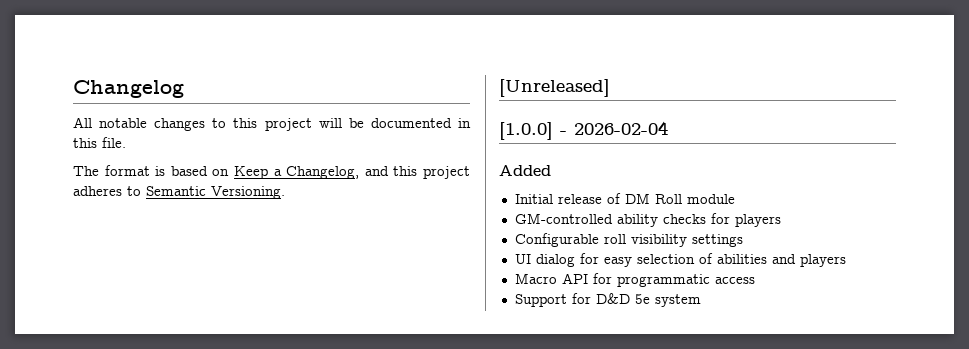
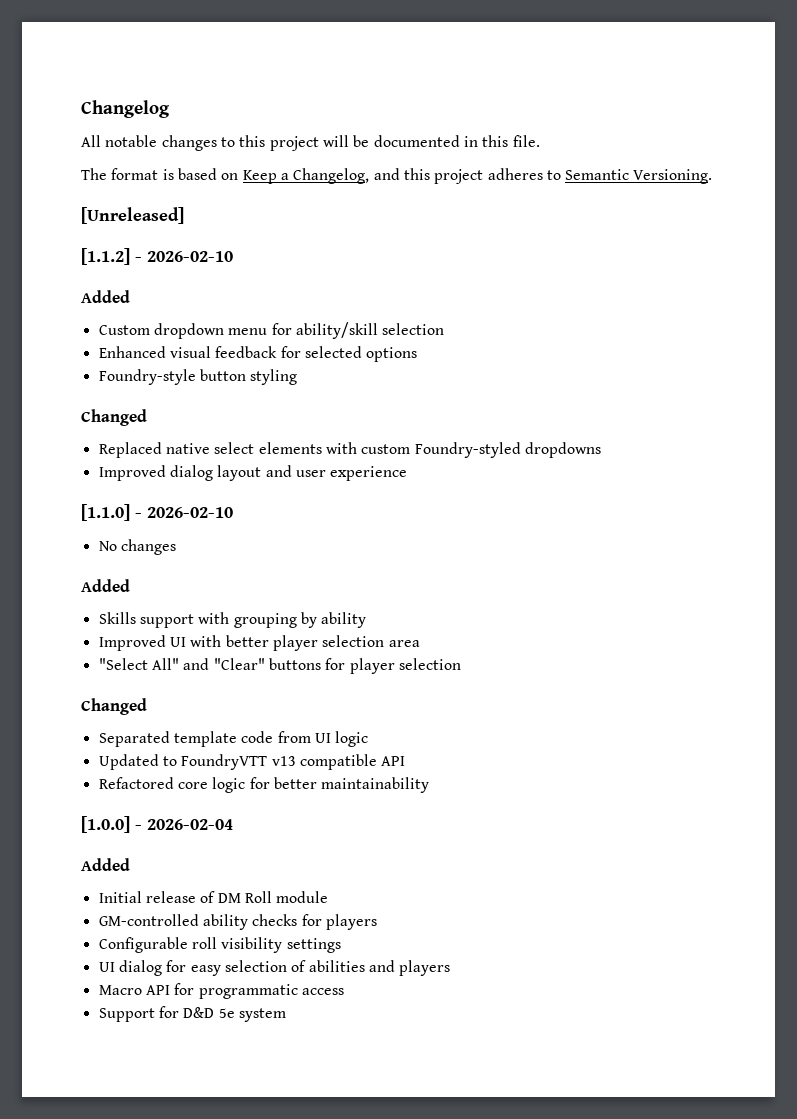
(610, 88) none -> [81,248,233,265] [81,290,130,303] [98,322,445,339] [98,346,418,362] [98,369,298,385] [81,409,147,426] [98,442,601,458] [98,465,408,481] [81,504,233,521] [98,539,176,555] [81,579,130,592] [98,612,367,628] [98,635,420,651] [98,658,461,674] [81,698,147,715] [98,731,369,747] [98,754,406,770] [98,777,430,793] // [1.1.2] - 2026-02-10 // Added // Custom dropdown menu for ability/skill selection // Enhanced visual feedback for selected options // Foundry-style button styling // Changed // Replaced native select elements with custom Foundry-styled dropdowns // Improved dialog layout and user experience // [1.1.0] - 2026-02-10 // No changes // Added // Skills support with grouping by ability // Improved UI with better player selection area // "Select All" and "Clear" buttons for player selection // Changed // Separated template code from UI logic // Updated to FoundryVTT v13 compatible API // Refactored core logic for better maintainability

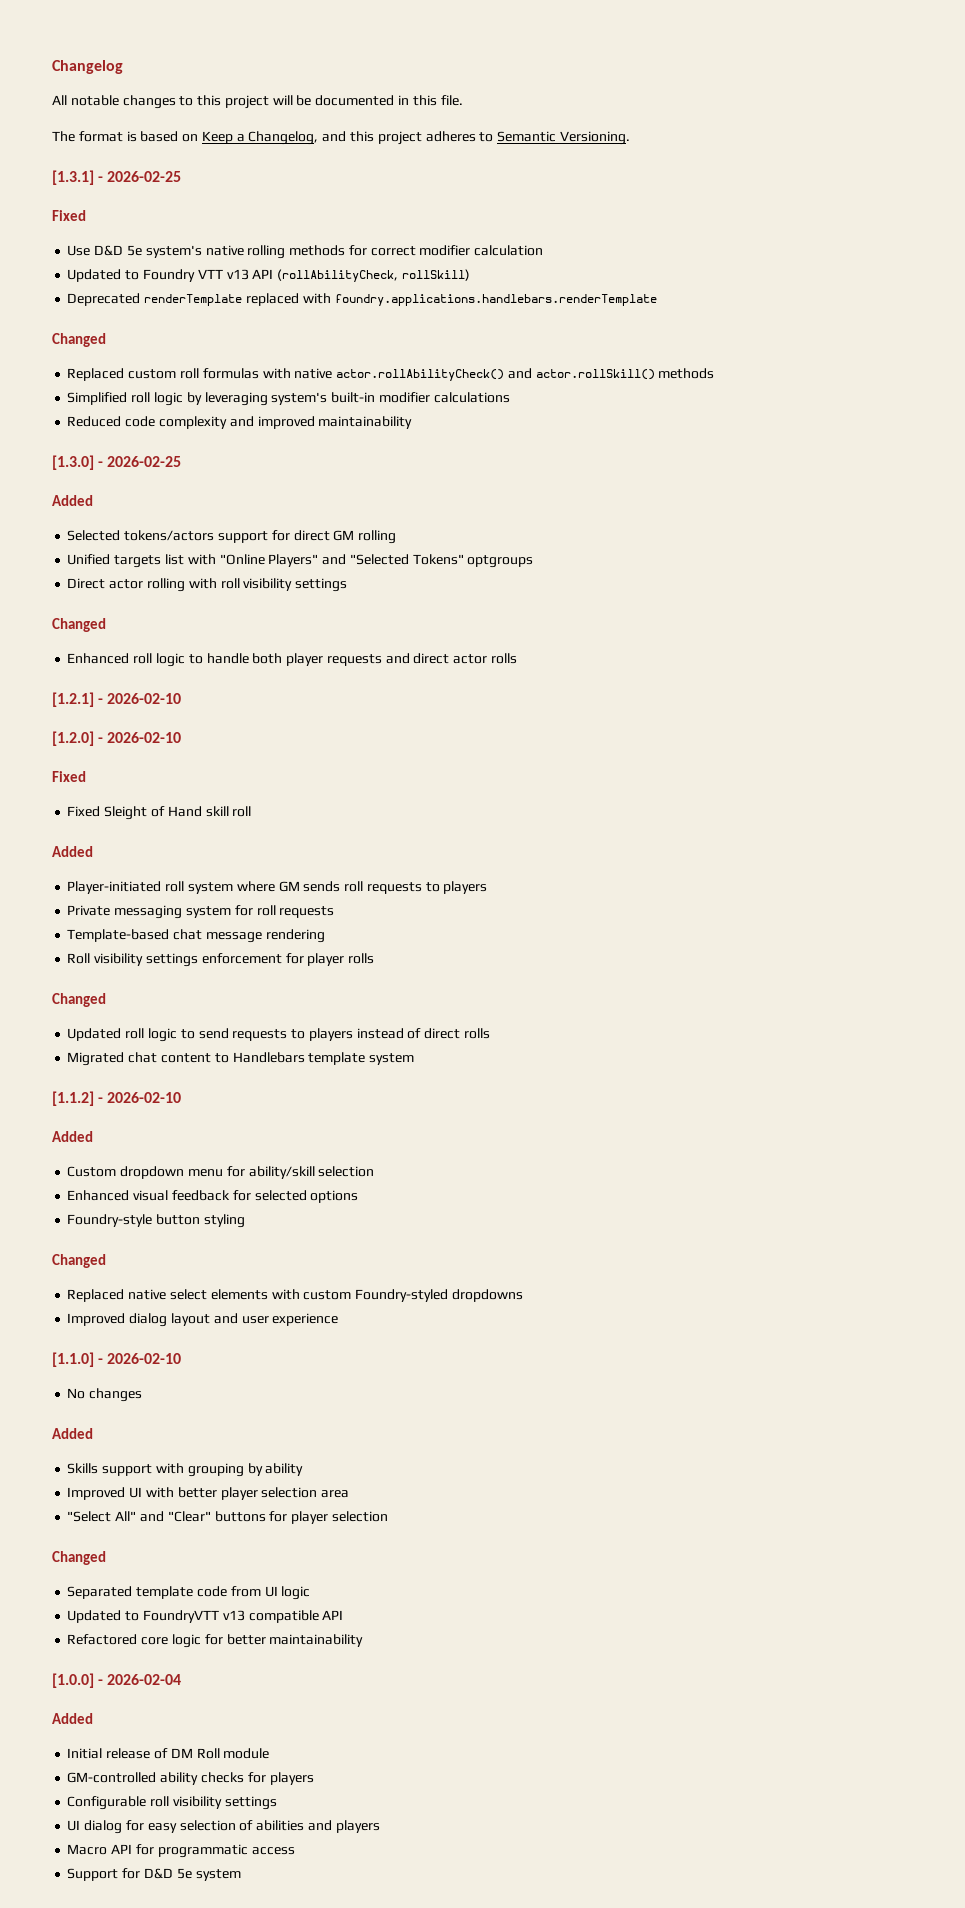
[81,207,184,224] [Unreleased] -> [52,170,182,185] [52,210,86,221] [67,245,544,259] [67,269,470,282] [67,293,657,306] [52,333,106,347] [67,368,715,381] [67,392,510,406] [67,416,413,429] [52,455,182,470] [52,495,93,506] [67,530,397,544] [67,554,534,568] [67,578,348,592] [52,618,106,632] [67,653,517,667] [52,692,182,707] [52,731,182,746] [52,771,86,782] [67,806,252,820] [52,846,93,857] [67,881,488,894] [67,905,335,919] [67,929,325,943] [67,953,375,967] [52,993,106,1007] [67,1028,490,1042] [67,1052,415,1066] [1.3.1] - 2026-02-25 // Fixed // Use D&D 5e system's native rolling methods for correct modifier calculation // Updated to Foundry VTT v13 API (rollAbilityCheck, rollSkill) // Deprecated renderTemplate replaced with foundry.applications.handlebars.renderTemplate // Changed // Replaced custom roll formulas with native actor.rollAbilityCheck() and actor.rollSkill() methods // Simplified roll logic by leveraging system's built-in modifier calculations // Reduced code complexity and improved maintainability // [1.3.0] - 2026-02-25 // Added // Selected tokens/actors support for direct GM rolling // Unified targets list with "Online Players" and "Selected Tokens" optgroups // Direct actor rolling with roll visibility settings // Changed // Enhanced roll logic to handle both player requests and direct actor rolls // [1.2.1] - 2026-02-10 // [1.2.0] - 2026-02-10 // Fixed // Fixed Sleight of Hand skill roll // Added // Player-initiated roll system where GM sends roll requests to players // Private messaging system for roll requests // Template-based chat message rendering // Roll visibility settings enforcement for player rolls // Changed // Updated roll logic to send requests to players instead of direct rolls // Migrated chat content to Handlebars template system

